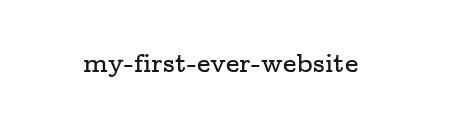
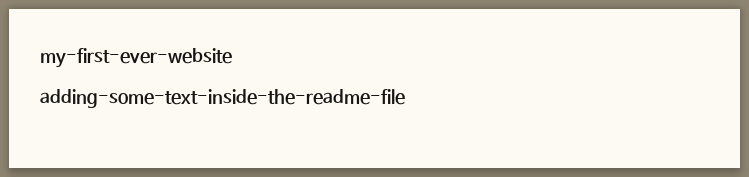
(358, 65) none -> [40,89,405,108] // adding-some-text-inside-the-readme-file

